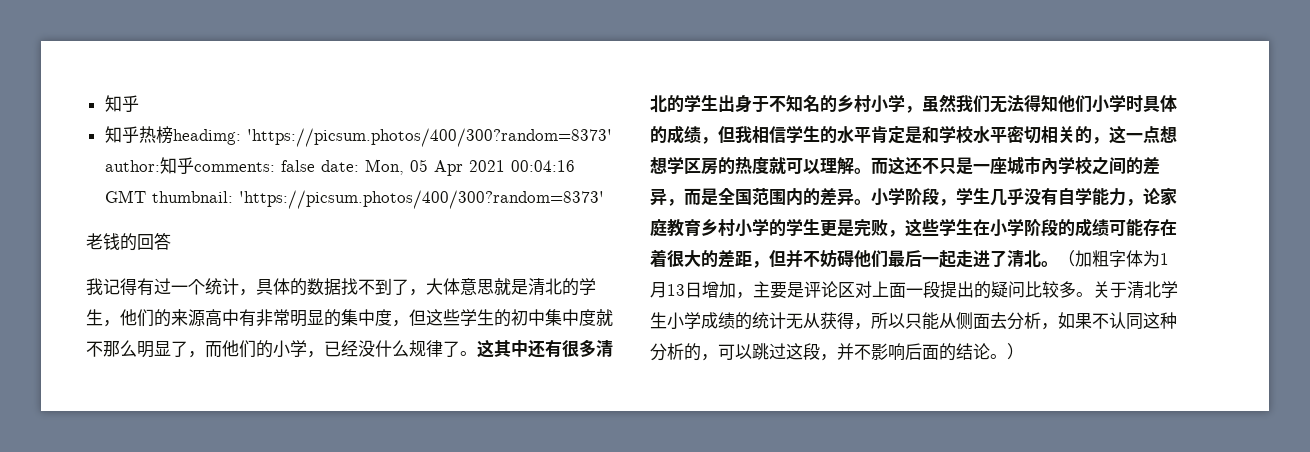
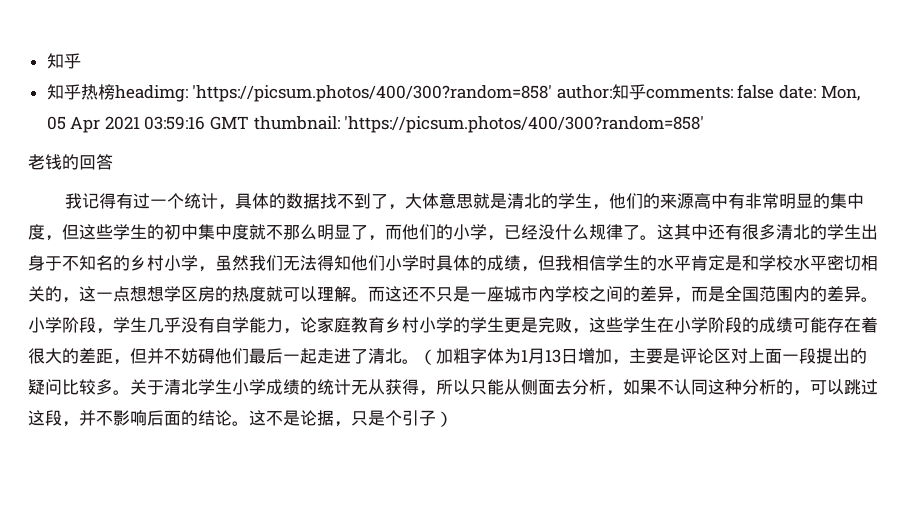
[246,128,612,147] 'https://picsum.photos/400/300?random=8373' -> [192,85,553,102] 'https://picsum.photos/400/300?random=858'
[510,160,575,172] 00:04:16 -> [144,116,206,130] 03:59:16
[238,190,604,209] 'https://picsum.photos/400/300?random=8373' -> [344,116,705,133] 'https://picsum.photos/400/300?random=858'
(1007, 356) none -> [249,410,436,427] 这不是论据，只是个引子

